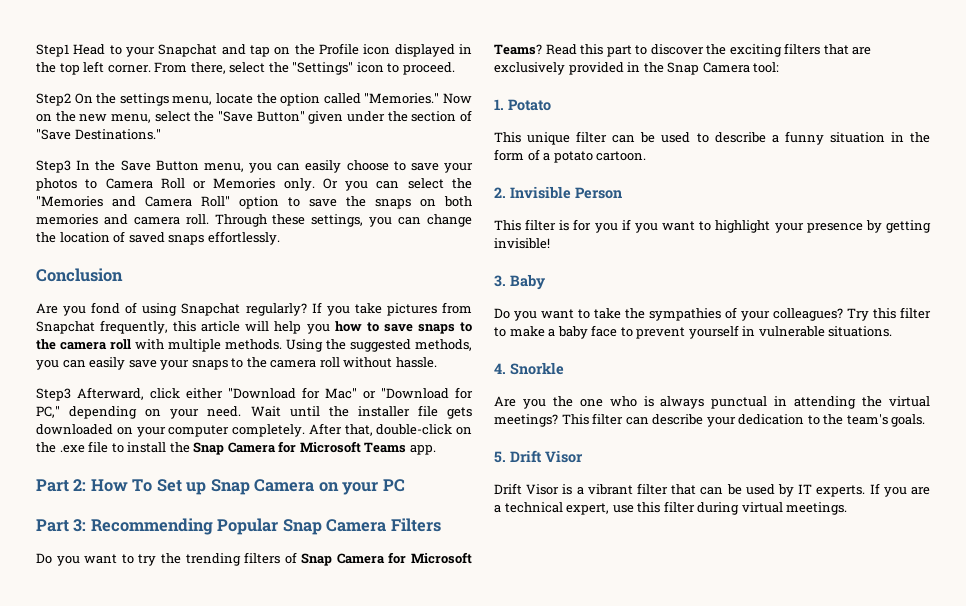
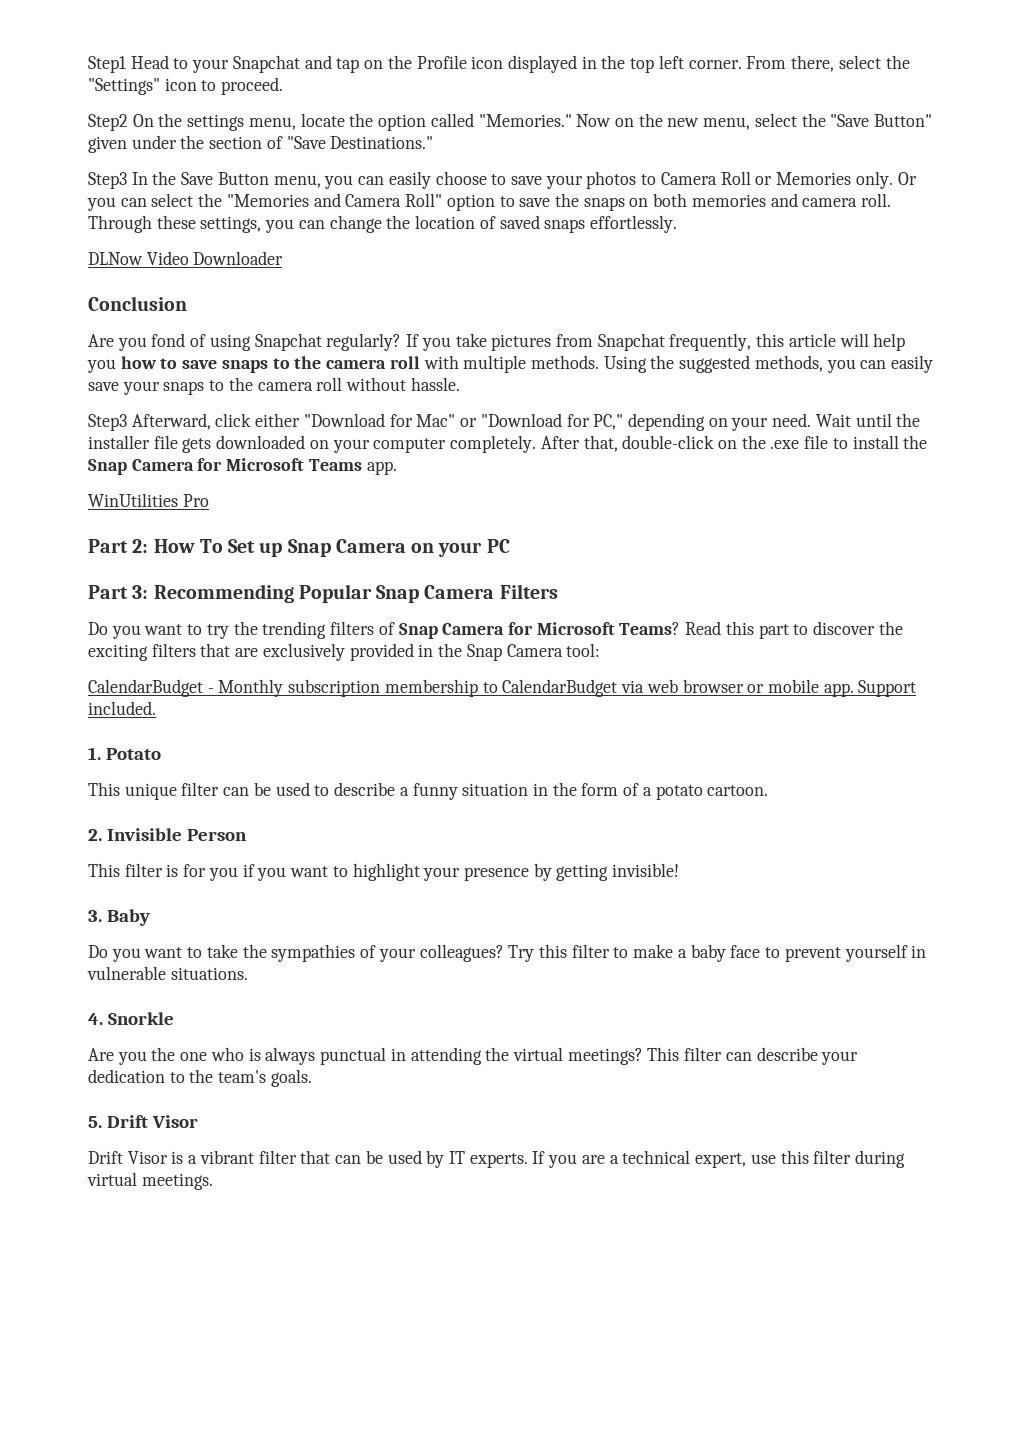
(280, 238) none -> [88,251,284,265] // DLNow Video Downloader
(436, 450) none -> [88,493,209,507] // WinUtilities Pro
(780, 67) none -> [88,679,917,697] [88,701,156,715] // CalendarBudget - Monthly subscription membership to CalendarBudget via web browser or mobile app. Support included.

